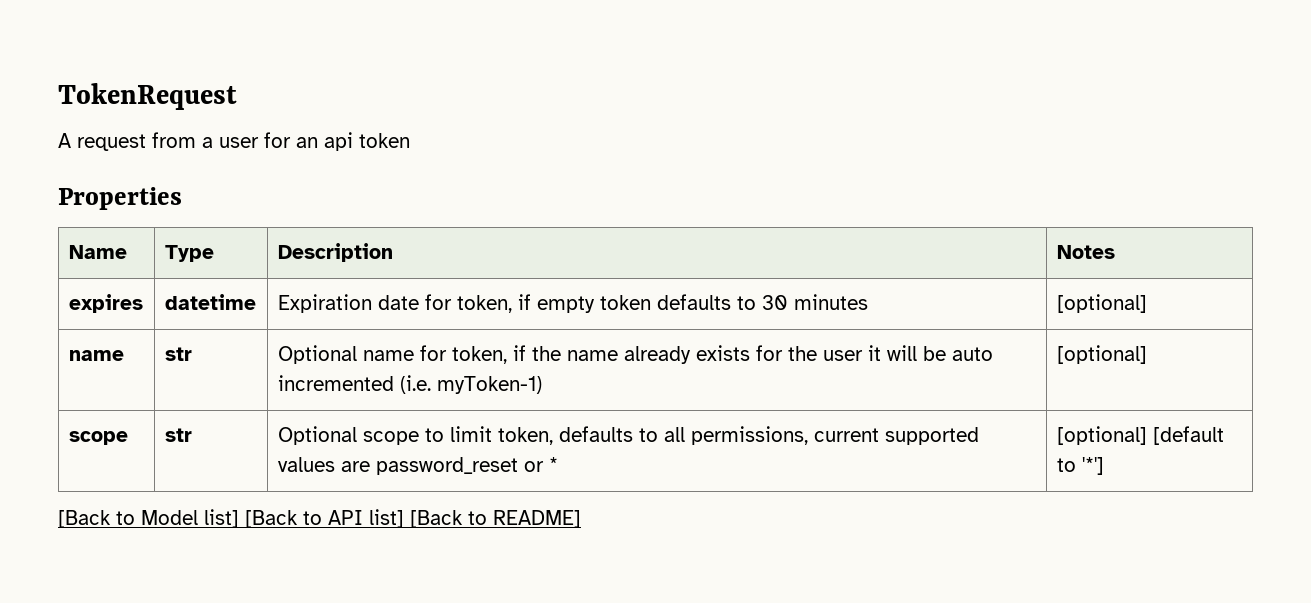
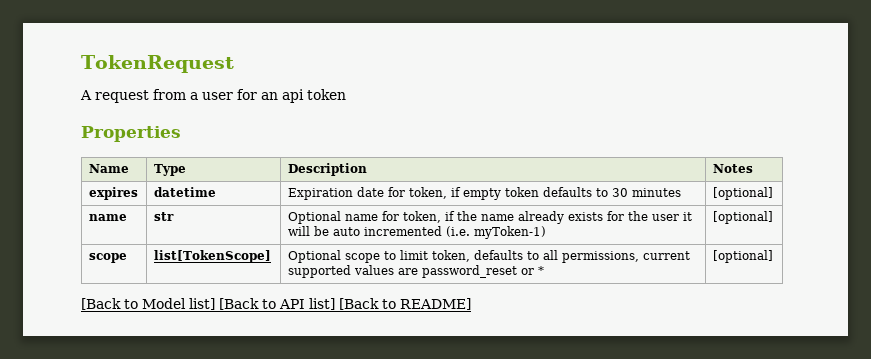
[164,428,192,442] str -> [153,250,271,263] list[TokenScope]
[1152,426,1224,445] [1056,457,1104,475] [default to '*'] -> (773, 256) none

